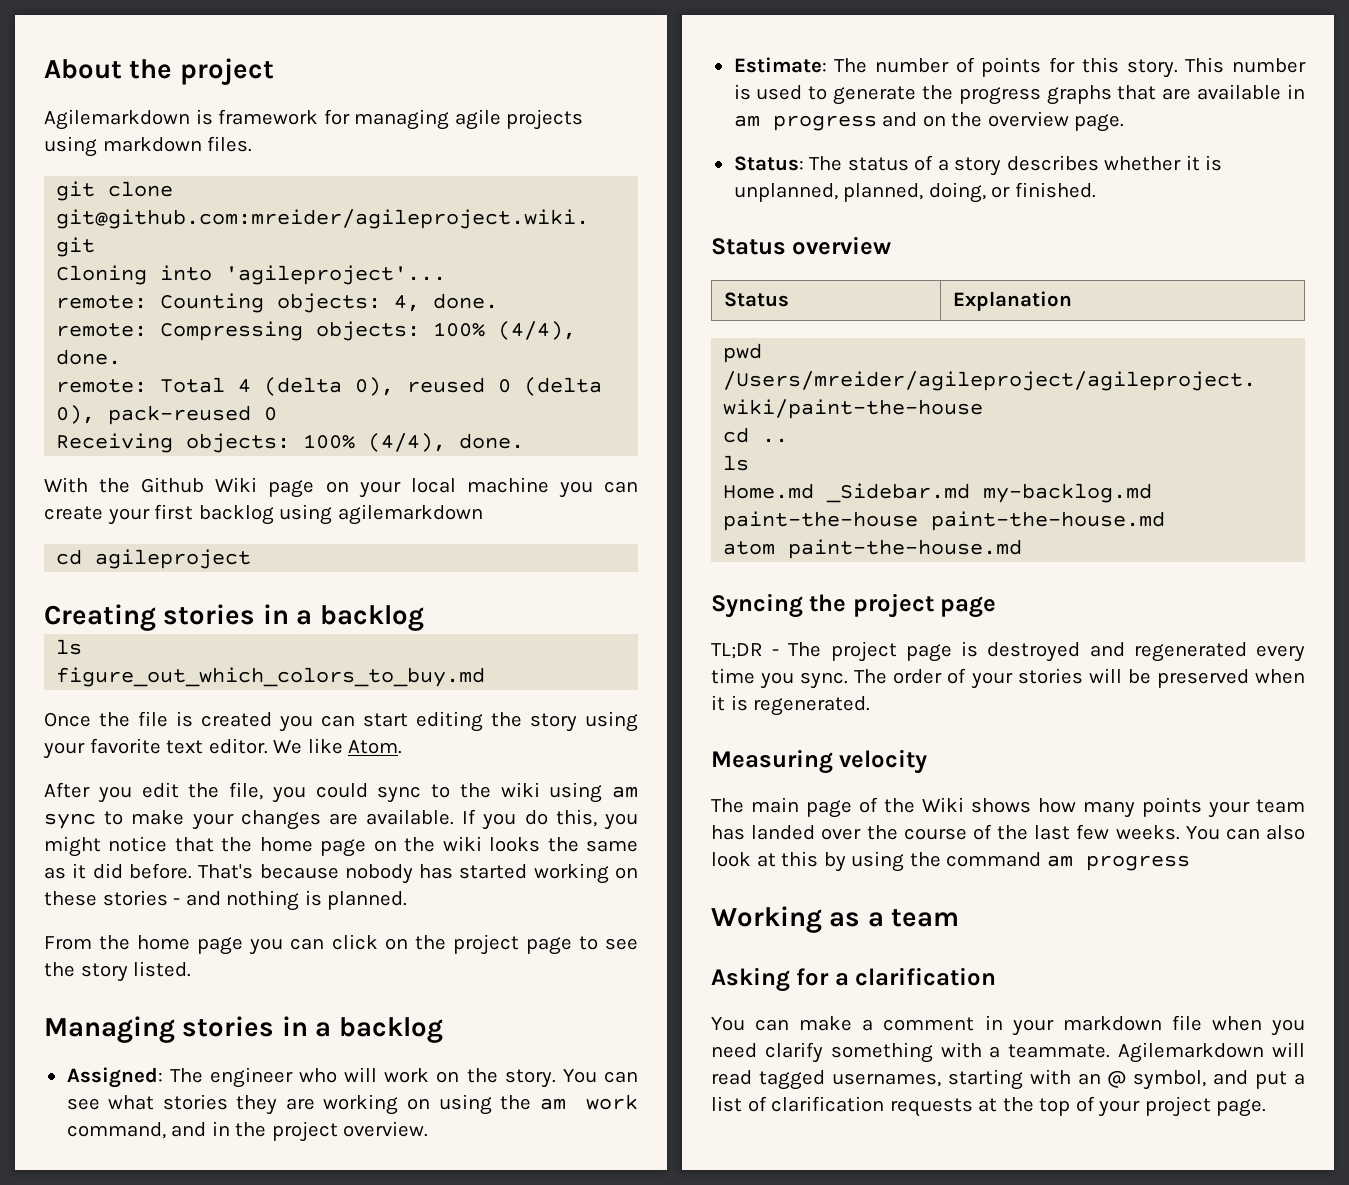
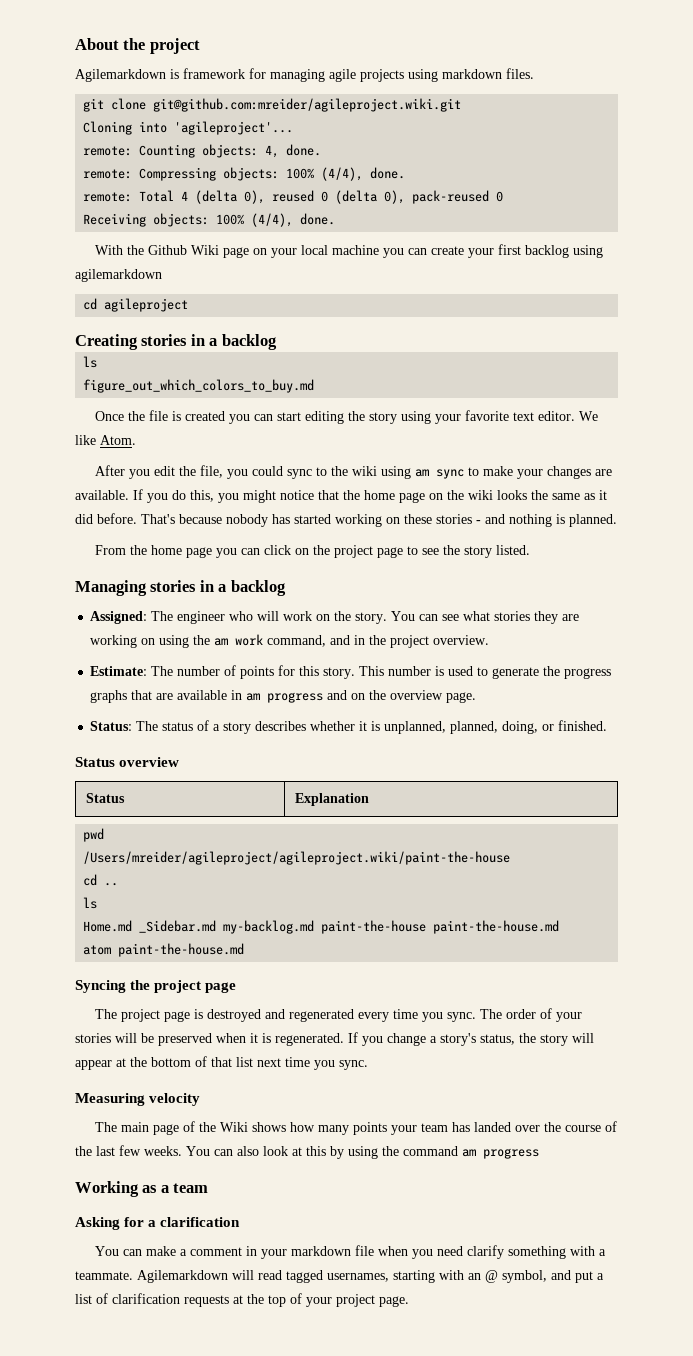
[711,643,780,659] TL;DR - -> (237, 987) none
(871, 706) none -> [348,1032,594,1046] [75,1056,368,1070] If you change a story's status, the story will appear at the bottom of that list next time you sync.

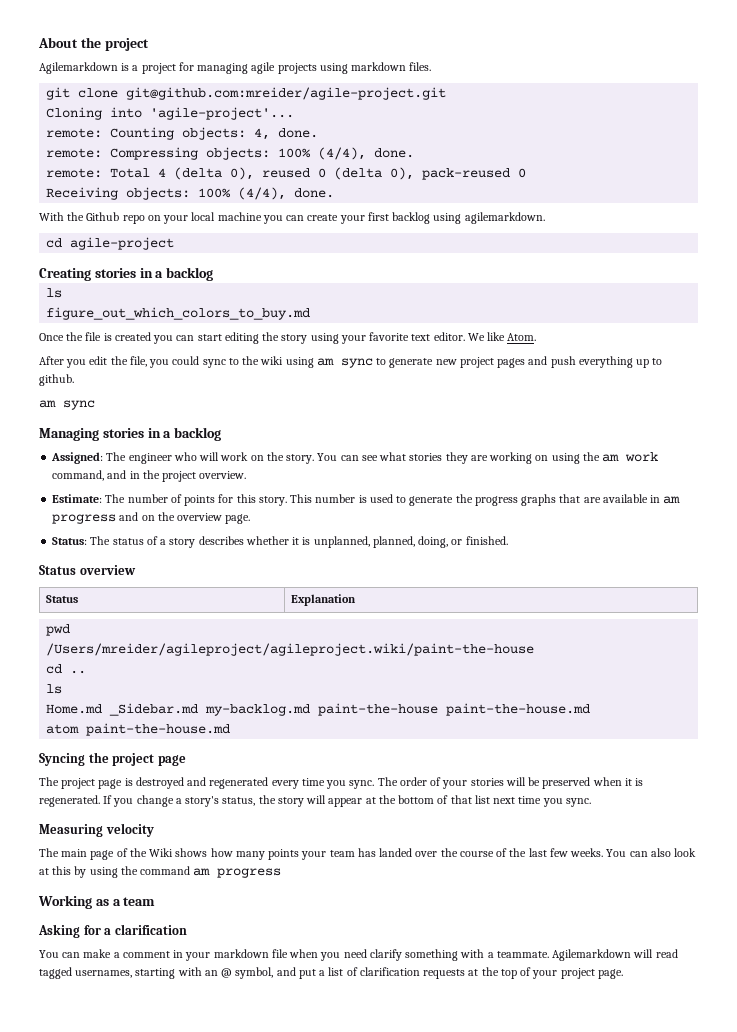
[183,68,245,79] framework -> [132,63,176,74] a project
[153,98,462,112] git@github.com:mreider/agileproject.wiki.git -> [126,87,447,100] git@github.com:mreider/agile-project.git
[174,121,294,135] 'agileproject'... -> [150,107,295,120] 'agile-project'...
[190,245,249,258] Wiki page -> [122,215,145,224] repo
[75,269,162,282] [83,298,189,312] agilemarkdown // cd agileproject -> [464,212,545,224] [46,237,175,250] agilemarkdown. // cd agile-project
[482,466,612,479] [75,489,607,503] [75,513,617,527] [94,545,530,558] make your changes are available. If you do this, you might notice that the home page on the wiki looks the same as it did before. That's because nobody has started working on these stories - and nothing is planned. // From the home page you can click on the project page to see the story listed. -> [389,356,663,368] [39,374,74,386] [39,400,95,410] generate new project pages and push everything up to github. // am sync

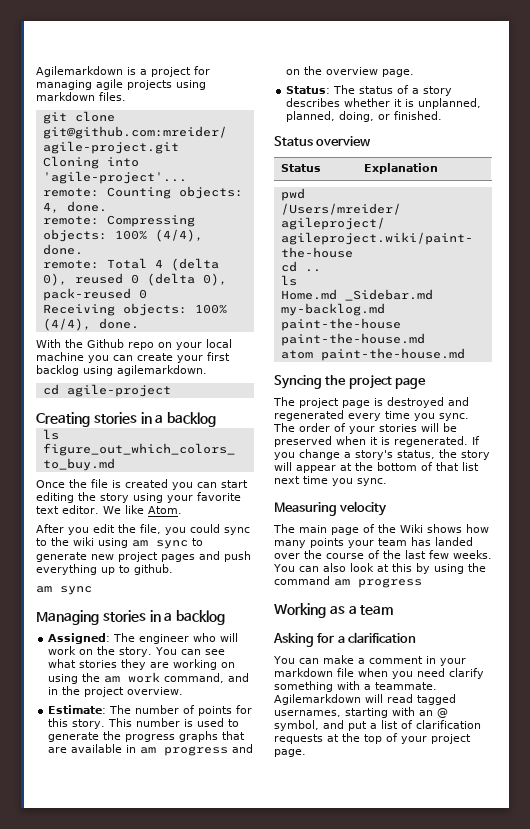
[38,37,149,51] About the project // -> (36, 71) none

